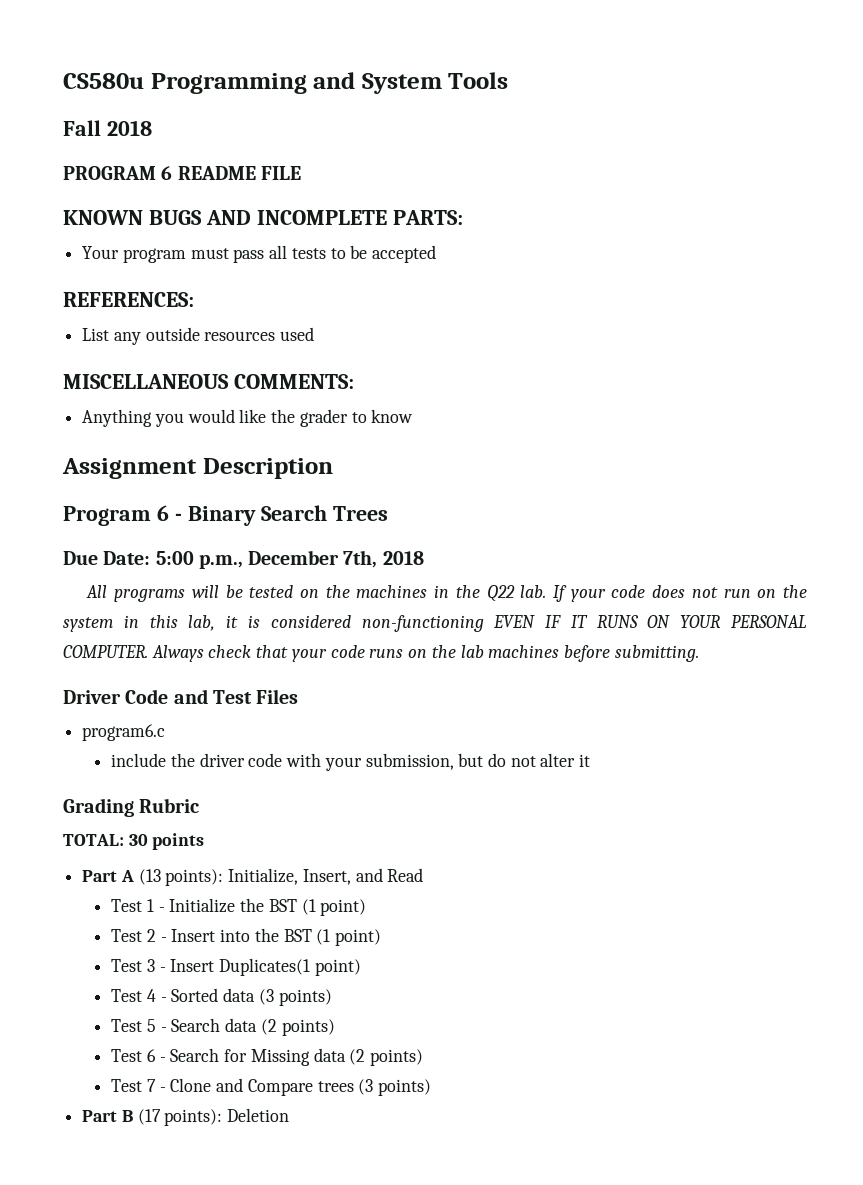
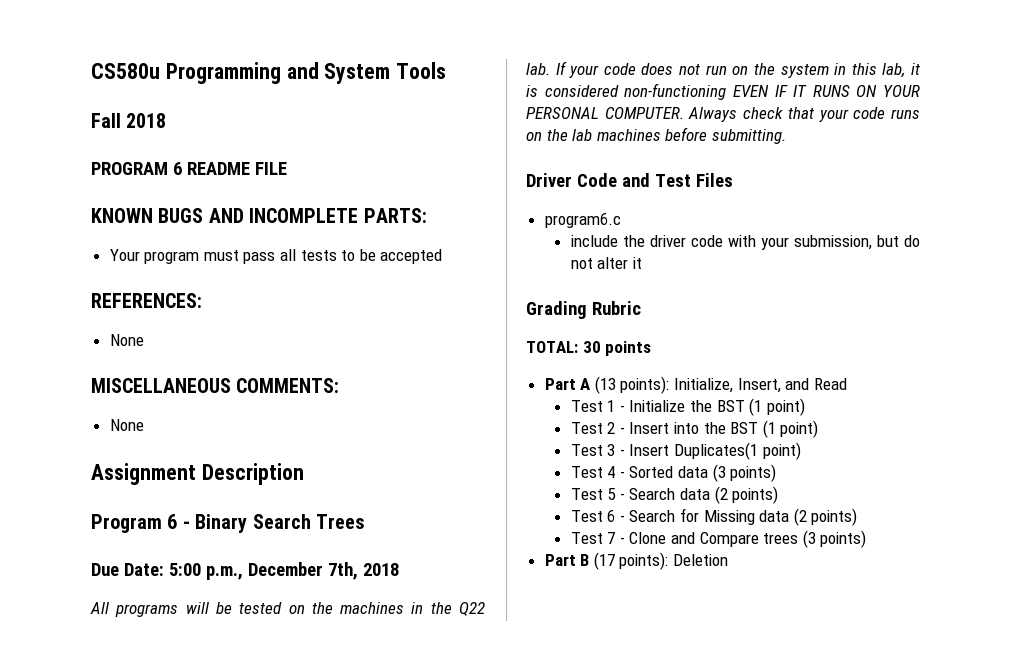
[82,327,315,345] [63,374,354,389] [82,409,414,427] List any outside resources used // MISCELLANEOUS COMMENTS: // Anything you would like the grader to know -> [109,334,144,346] [91,378,340,393] [109,419,144,431] None // MISCELLANEOUS COMMENTS: // None

